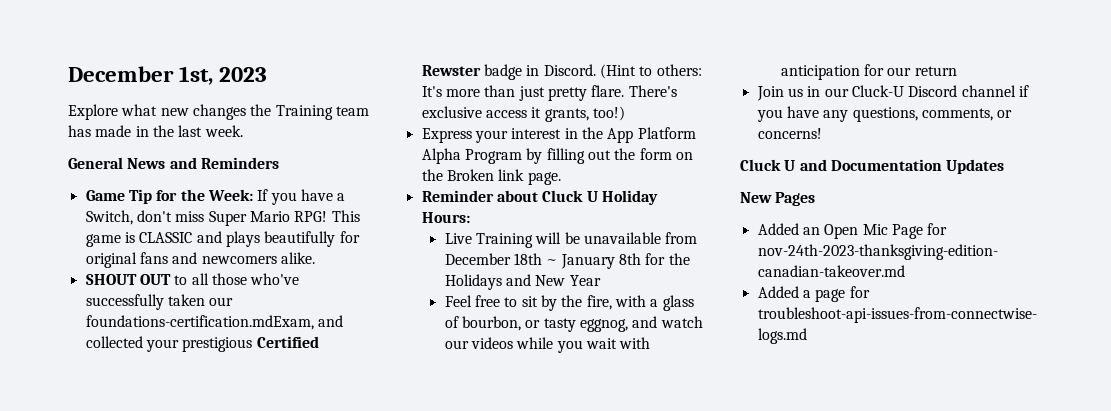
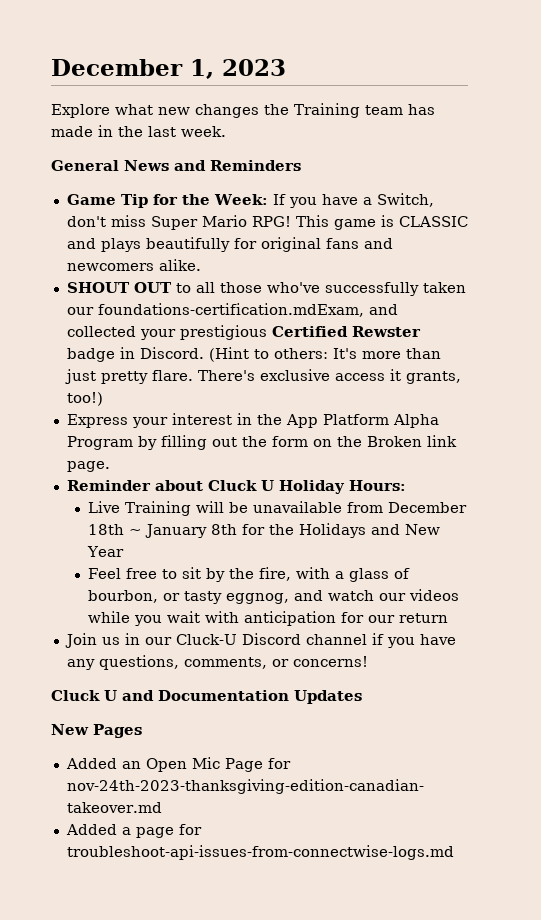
[68,66,214,85] December 1st, -> [51,59,214,79] December 1,

